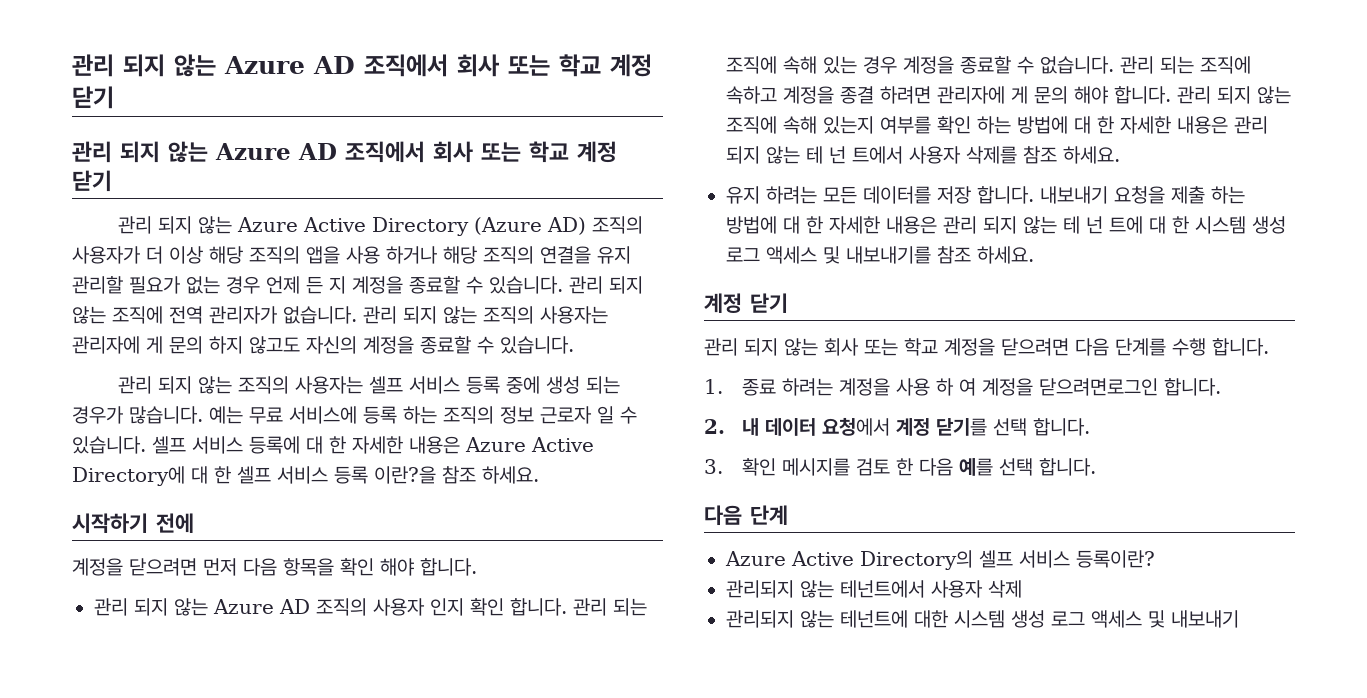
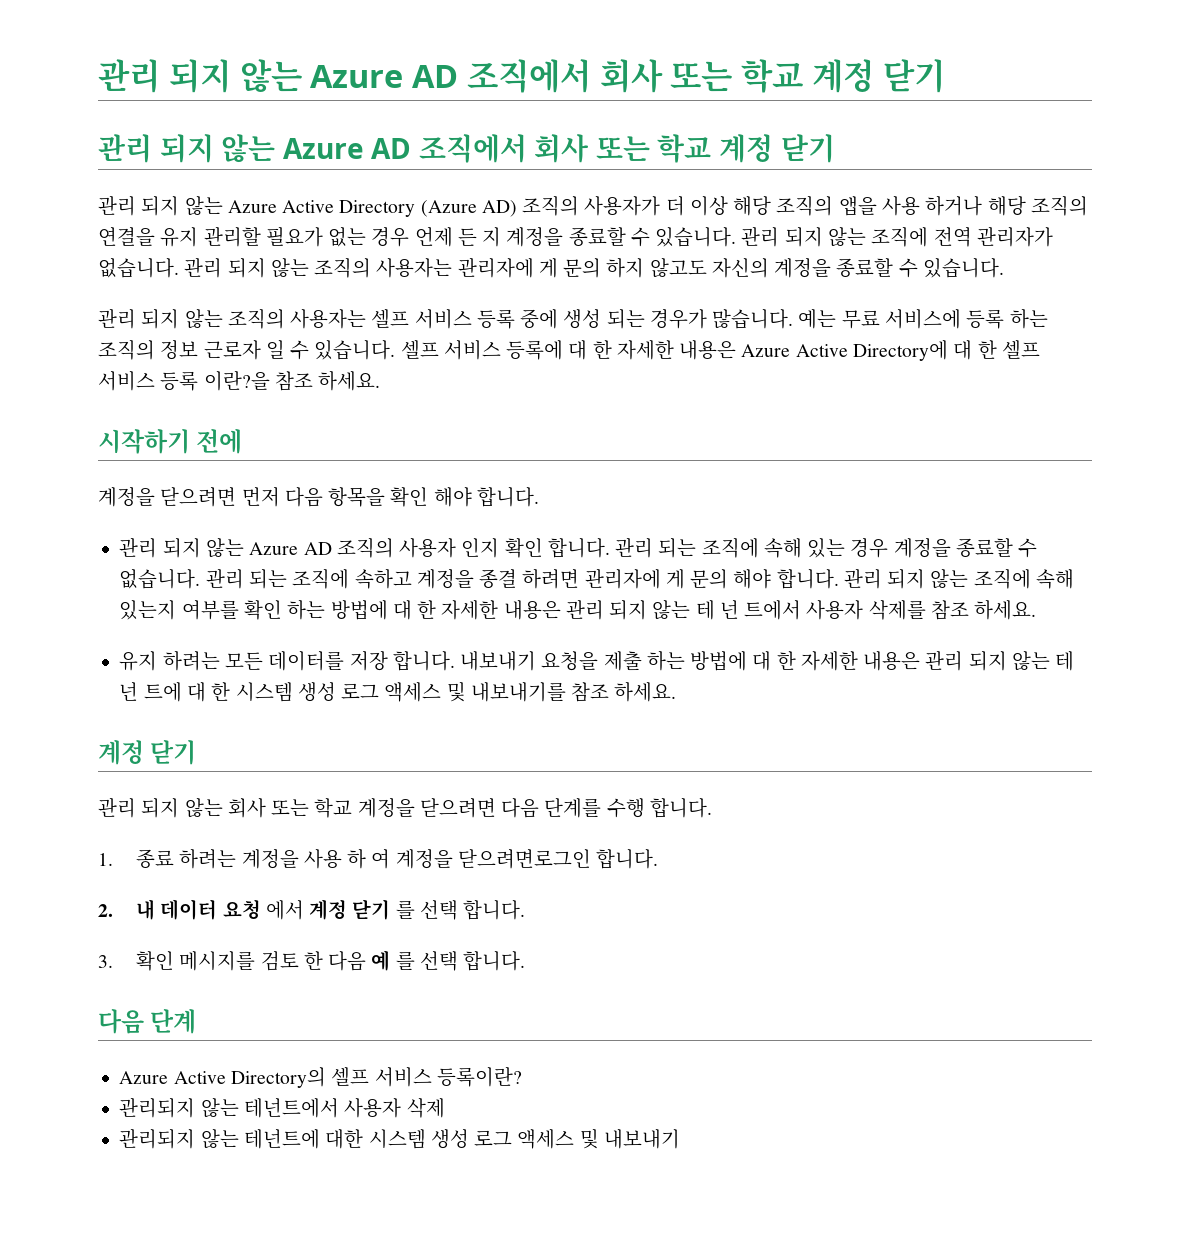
[821,417,987,436] 요청에서 계정 닫기를 -> [222,899,415,920] 요청 에서 계정 닫기 를
[958,458,993,476] 예를 -> [371,950,415,971] 예 를

